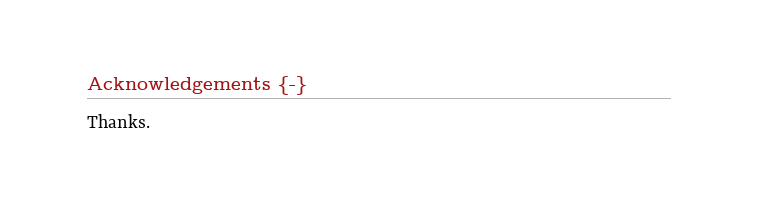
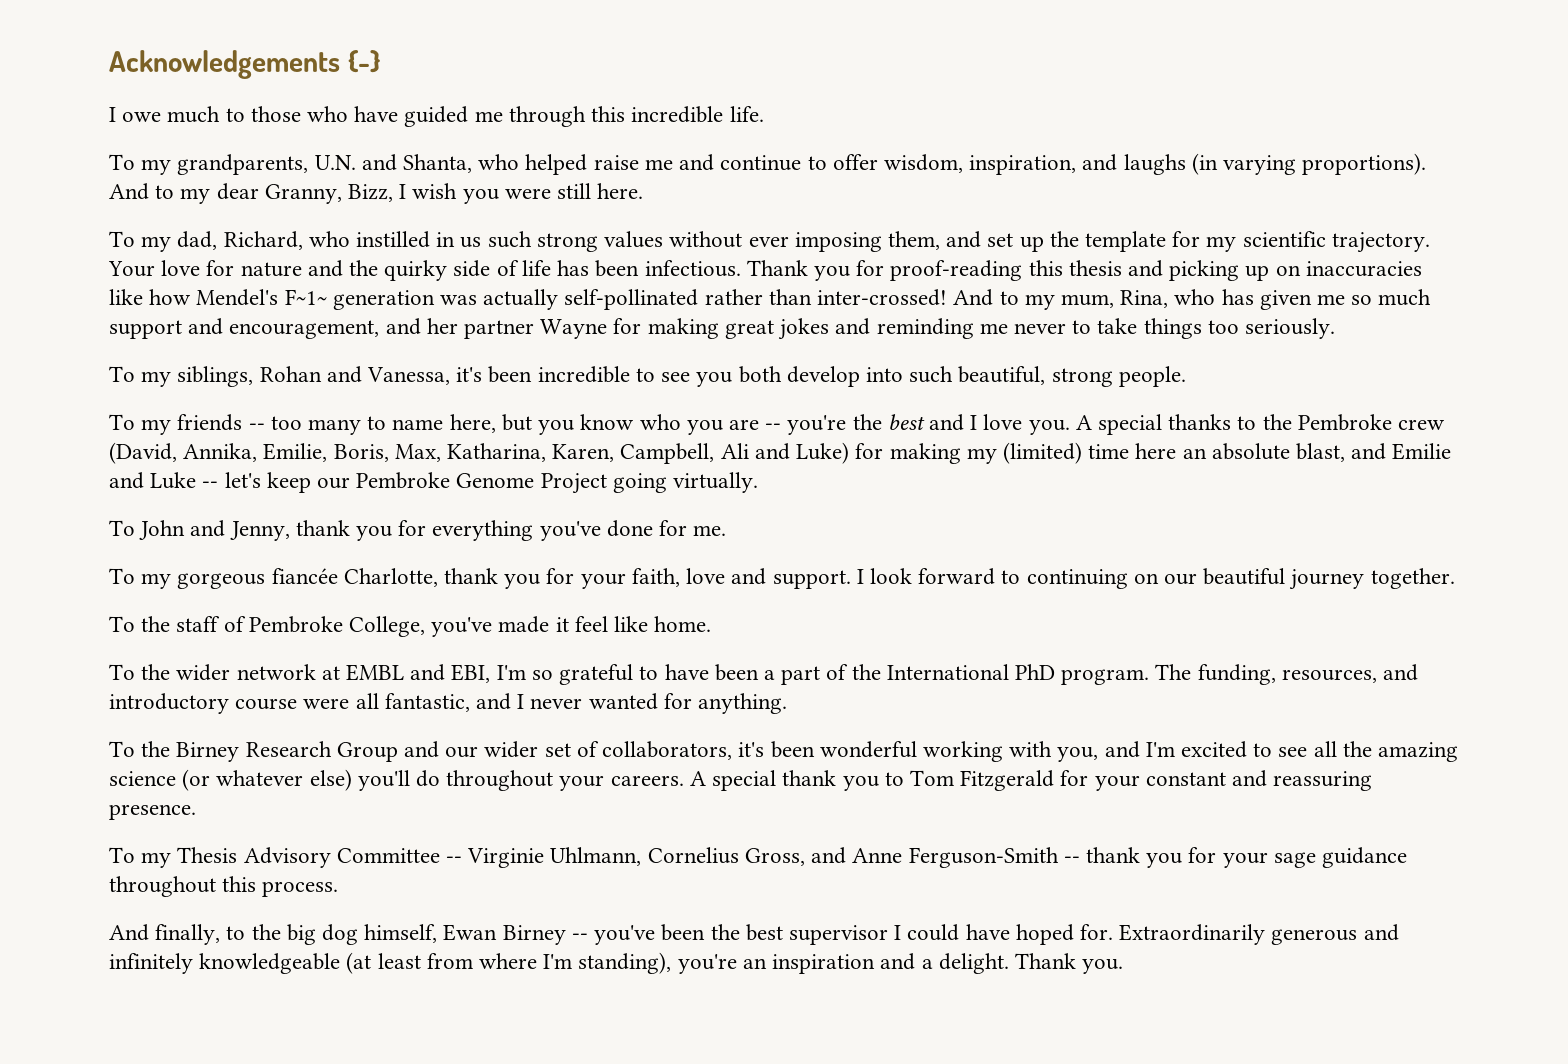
[87,114,150,128] Thanks. -> [109,106,764,127] [109,153,1427,175] [109,183,644,204] [109,231,1430,253] [108,260,1422,281] [109,289,1432,310] [109,318,1335,340] [109,366,1186,387] [109,414,1446,435] [109,442,1452,464] [109,472,759,494] [109,520,727,541] [109,568,1455,590] [109,616,712,637] [109,664,1419,685] [109,693,788,714] [109,741,1459,762] [109,769,1373,791] [109,804,196,820] [109,847,1407,868] [109,876,339,897] [109,924,1399,945] [109,952,1124,974] I owe much to those who have guided me through this incredible life. // To my grandparents, U.N. and Shanta, who helped raise me and continue to offer wisdom, inspiration, and laughs (in varying proportions). And to my dear Granny, Bizz, I wish you were still here. // To my dad, Richard, who instilled in us such strong values without ever imposing them, and set up the template for my scientific trajectory. Your love for nature and the quirky side of life has been infectious. Thank you for proof-reading this thesis and picking up on inaccuracies like how Mendel's F~1~ generation was actually self-pollinated rather than inter-crossed! And to my mum, Rina, who has given me so much support and encouragement, and her partner Wayne for making great jokes and reminding me never to take things too seriously. // To my siblings, Rohan and Vanessa, it's been incredible to see you both develop into such beautiful, strong people. // To my friends -- too many to name here, but you know who you are -- you're the best and I love you. A special thanks to the Pembroke crew (David, Annika, Emilie, Boris, Max, Katharina, Karen, Campbell, Ali and Luke) for making my (limited) time here an absolute blast, and Emilie and Luke -- let's keep our Pembroke Genome Project going virtually. // To John and Jenny, thank you for everything you've done for me. // To my gorgeous fiancée Charlotte, thank you for your faith, love and support. I look forward to continuing on our beautiful journey together. // To the staff of Pembroke College, you've made it feel like home. // To the wider network at EMBL and EBI, I'm so grateful to have been a part of the International PhD program. The funding, resources, and introductory course were all fantastic, and I never wanted for anything. // To the Birney Research Group and our wider set of collaborators, it's been wonderful working with you, and I'm excited to see all the amazing science (or whatever else) you'll do throughout your careers. A special thank you to Tom Fitzgerald for your constant and reassuring presence. // To my Thesis Advisory Committee -- Virginie Uhlmann, Cornelius Gross, and Anne Ferguson-Smith -- thank you for your sage guidance throughout this process. // And finally, to the big dog himself, Ewan Birney -- you've been the best supervisor I could have hoped for. Extraordinarily generous and infinitely knowledgeable (at least from where I'm standing), you're an inspiration and a delight. Thank you.

